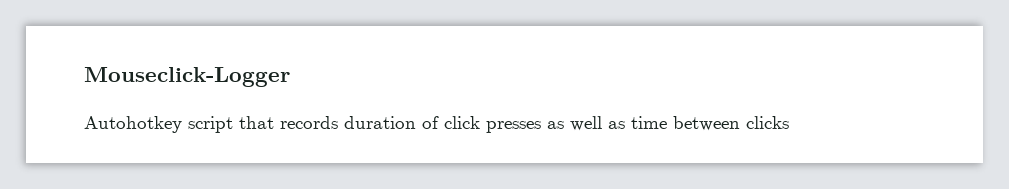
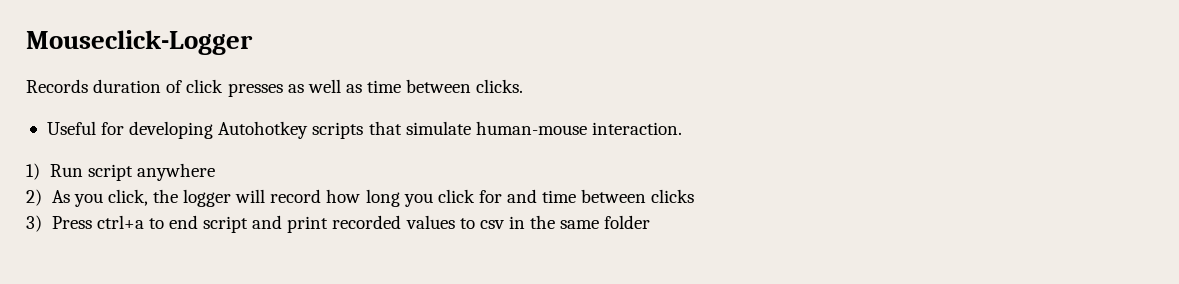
[84,116,338,133] Autohotkey script that records -> [26,79,88,93] Records
[746,116,789,129] clicks -> [476,79,524,93] [46,121,682,139] [26,163,215,181] [26,189,695,207] [26,215,651,233] clicks. // Useful for developing Autohotkey scripts that simulate human-mouse interaction. // 1) Run script anywhere // 2) As you click, the logger will record how long you click for and time between clicks // 3) Press ctrl+a to end script and print recorded values to csv in the same folder

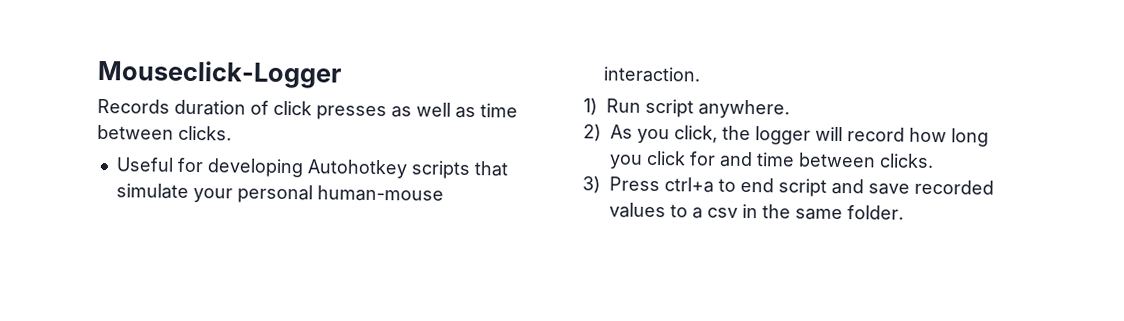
(471, 128) none -> [192,184,313,204] your personal
[136,163,215,181] anywhere -> [698,99,790,119] anywhere.
[651,189,695,203] clicks -> [879,153,934,169] clicks.
[287,216,329,233] print -> [868,183,910,195] save
(475, 223) none -> [692,207,703,219] a
[604,215,651,229] folder -> [847,205,904,220] folder.

